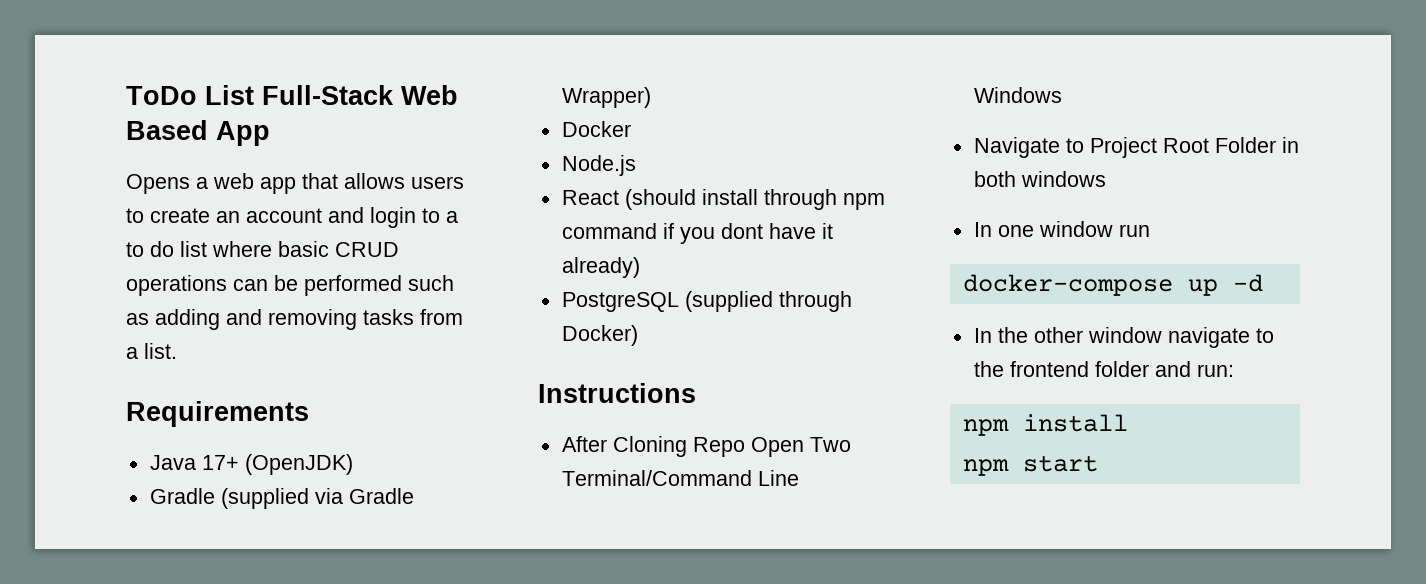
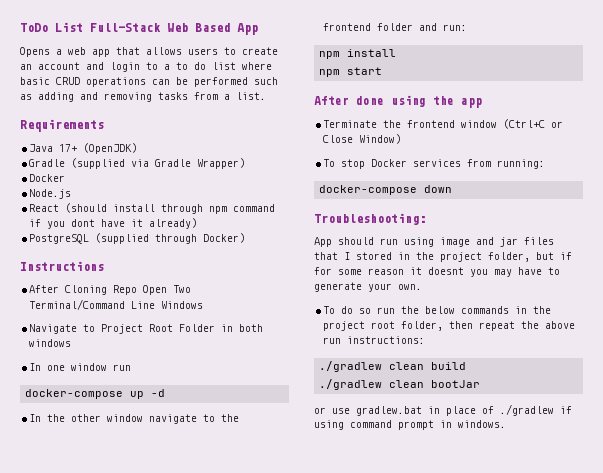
(1098, 463) none -> [314,95,482,108] [323,119,564,129] [323,134,402,144] [323,159,546,169] [319,185,453,195] [314,213,426,225] [314,237,554,247] [314,252,572,262] [314,267,560,277] [314,282,422,292] [323,306,552,314] [323,321,576,331] [323,336,426,344] [319,361,467,372] [319,379,481,390] [314,404,572,416] [314,420,506,430] // After done using the app // Terminate the frontend window (Ctrl+C or Close Window) // To stop Docker services from running: // docker-compose down // Troubleshooting: // App should run using image and jar files that I stored in the project folder, but if for some reason it doesnt you may have to generate your own. // To do so run the below commands in the project root folder, then repeat the above run instructions: // ./gradlew clean build // ./gradlew clean bootJar // or use gradlew.bat in place of ./gradlew if using command prompt in windows.

